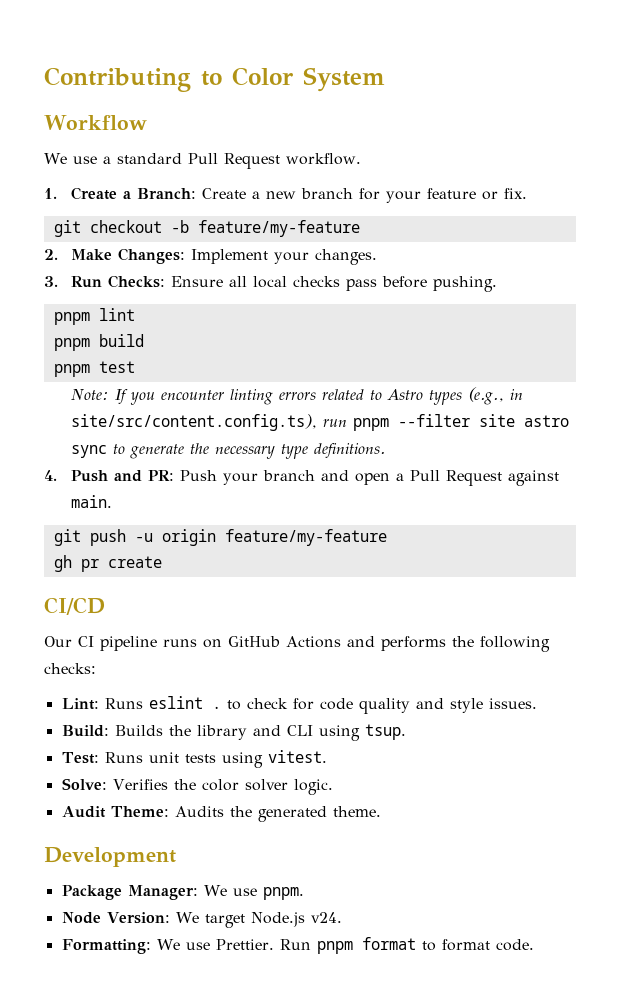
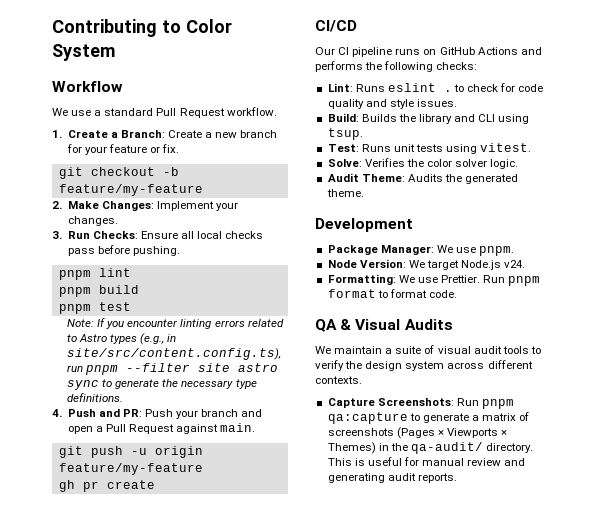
(534, 945) none -> [315,319,453,332] [315,345,541,354] [315,360,533,371] [315,376,362,384] [327,398,514,409] [327,412,530,424] [327,427,508,439] [327,442,534,454] [327,457,526,466] [327,473,457,483] // QA & Visual Audits // We maintain a suite of visual audit tools to verify the design system across different contexts. // Capture Screenshots: Run pnpm qa:capture to generate a matrix of screenshots (Pages × Viewports × Themes) in the qa-audit/ directory. This is useful for manual review and generating audit reports.

